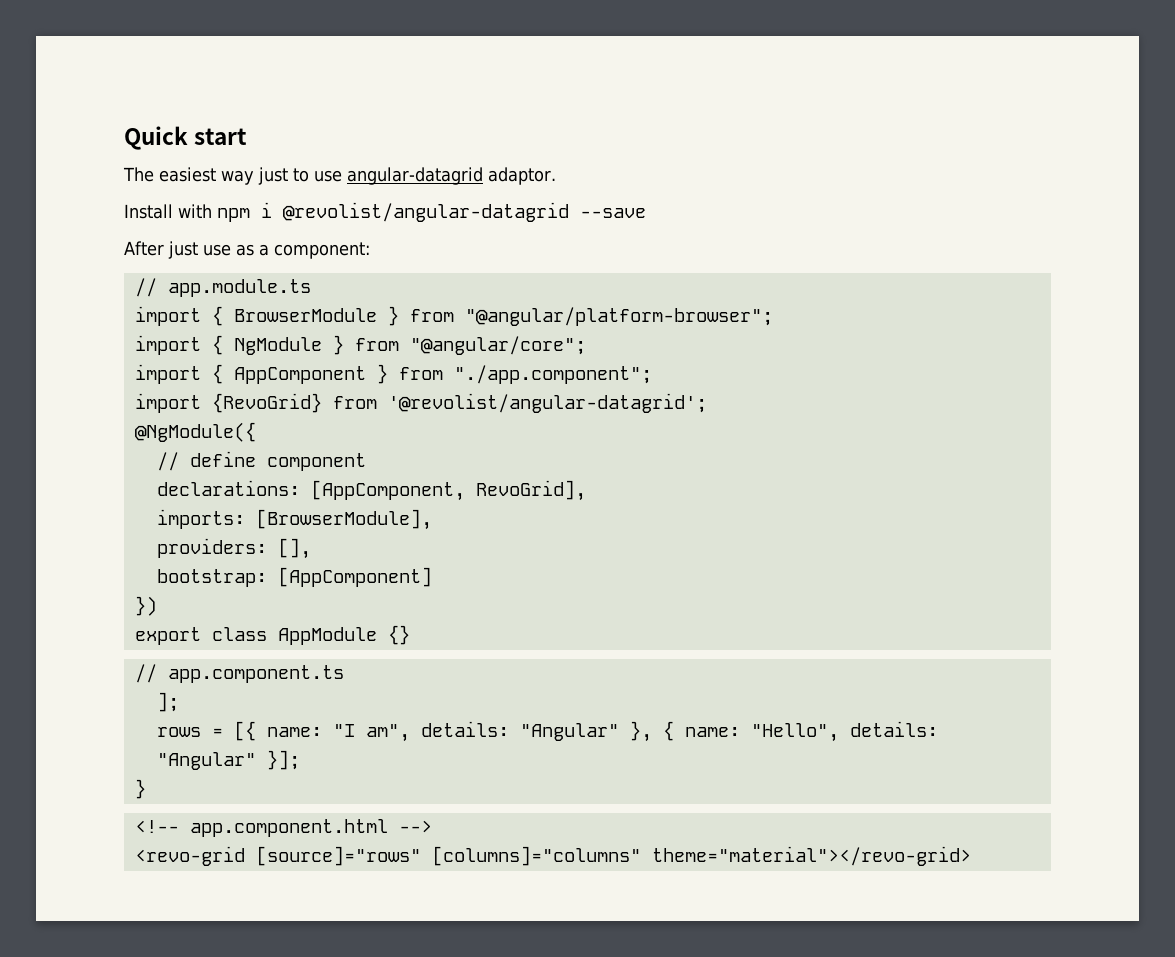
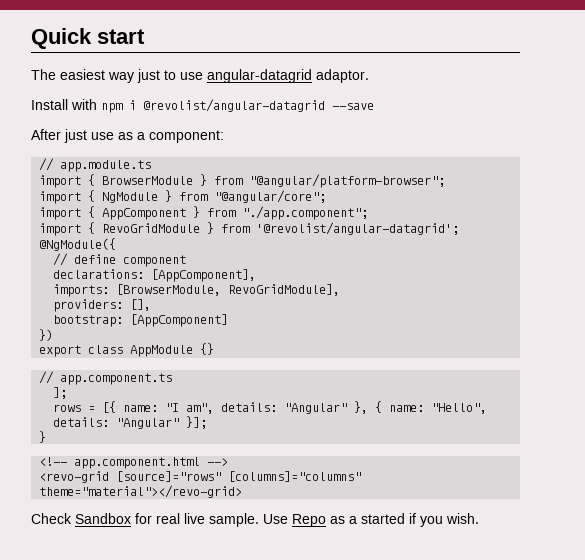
[211,393,322,413] {RevoGrid} -> [88,222,215,234] { RevoGridModule }
[310,480,586,501] [AppComponent, RevoGrid], -> [151,269,257,282] [AppComponent],
[255,509,432,530] [BrowserModule], -> [116,284,341,296] [BrowserModule, RevoGridModule],
(971, 856) none -> [31,513,479,527] // Check Sandbox for real live sample. Use Repo as a started if you wish.

